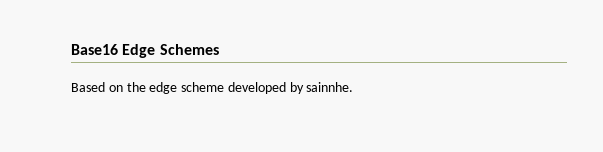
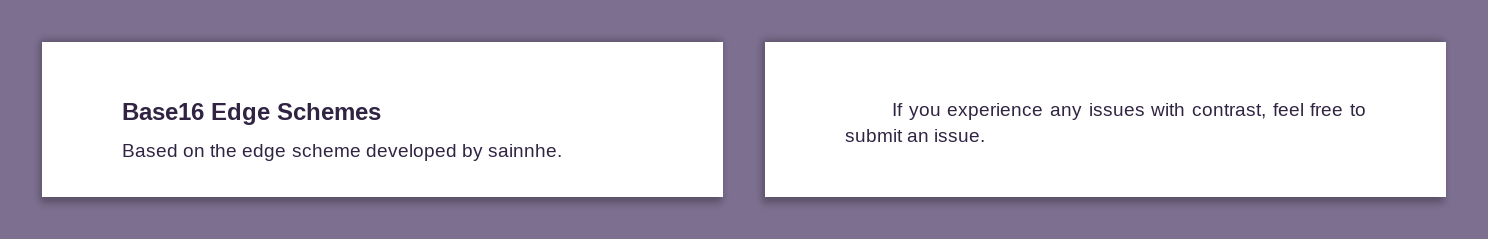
(354, 87) none -> [892,103,1366,120] [845,129,986,142] // If you experience any issues with contrast, feel free to submit an issue.

